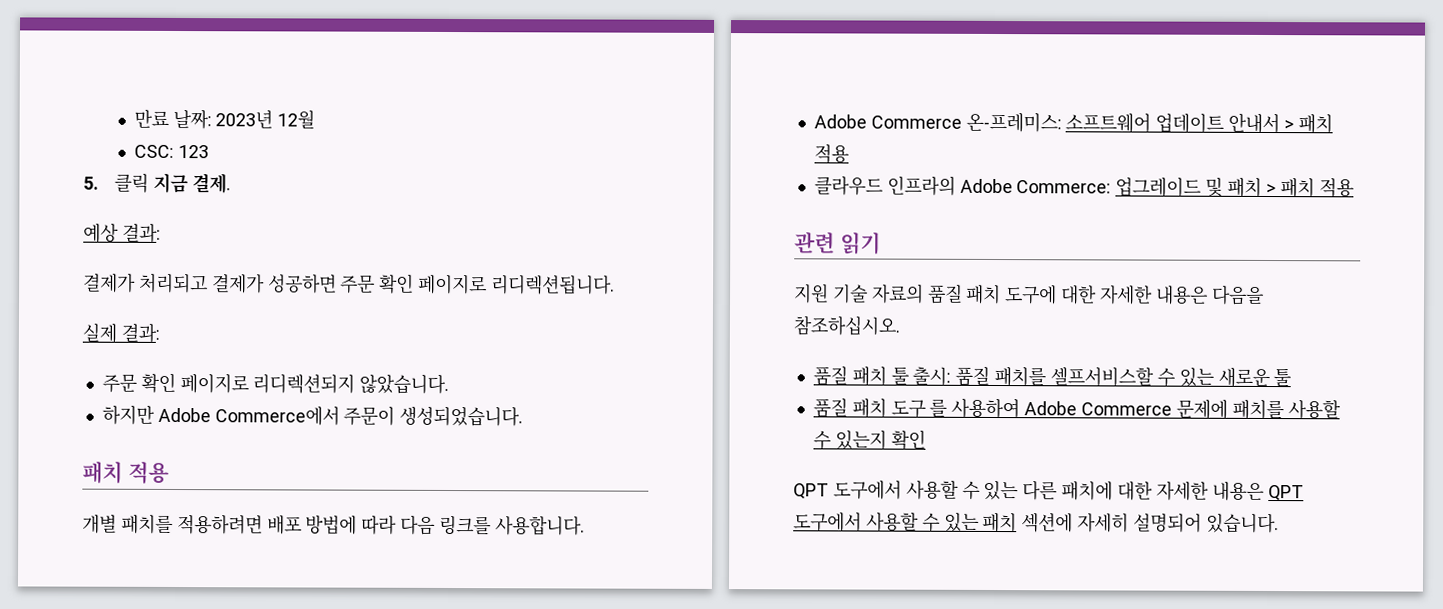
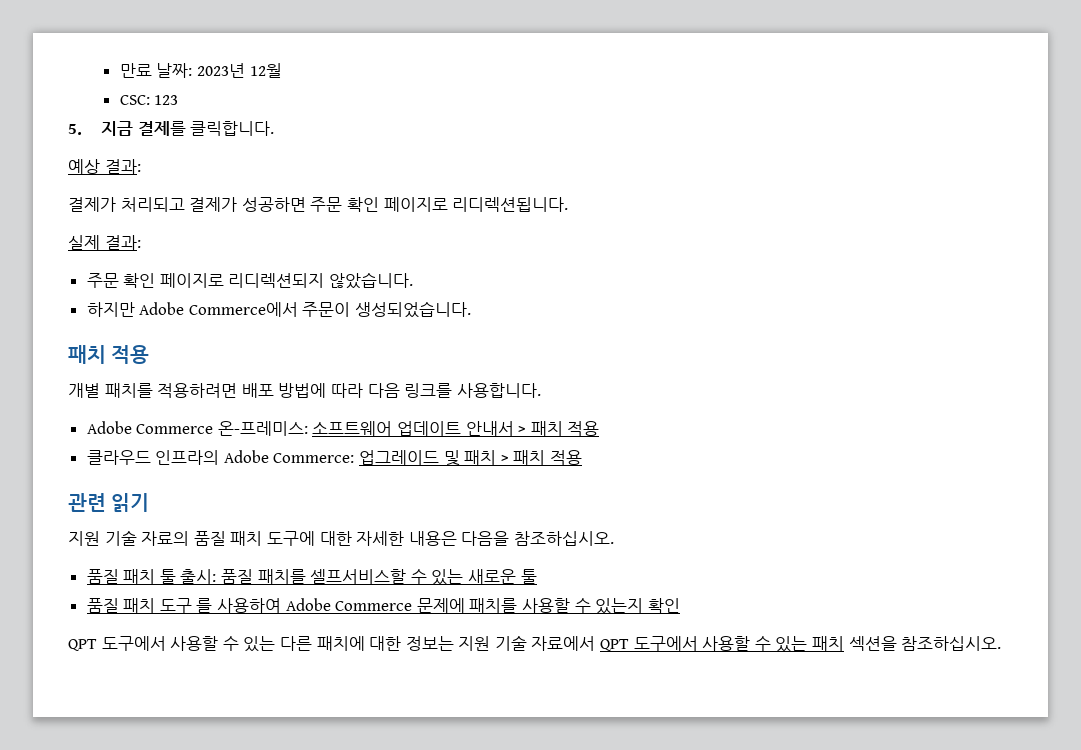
[113,172,231,194] 클릭 지금 결제. -> [101,121,275,136] 지금 결제를 클릭합니다.
[1155,480,1264,501] 자세한 내용은 -> [405,635,596,651] 정보는 지원 기술 자료에서
[1021,512,1279,534] 섹션에 자세히 설명되어 있습니다. -> [848,636,1002,651] 섹션을 참조하십시오.

